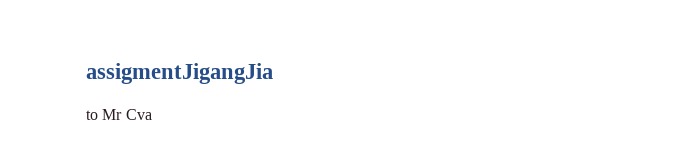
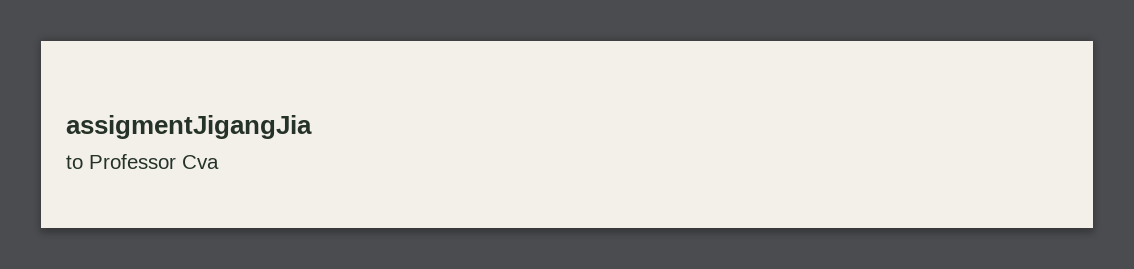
[102,109,123,120] Mr -> [89,154,176,169] Professor

